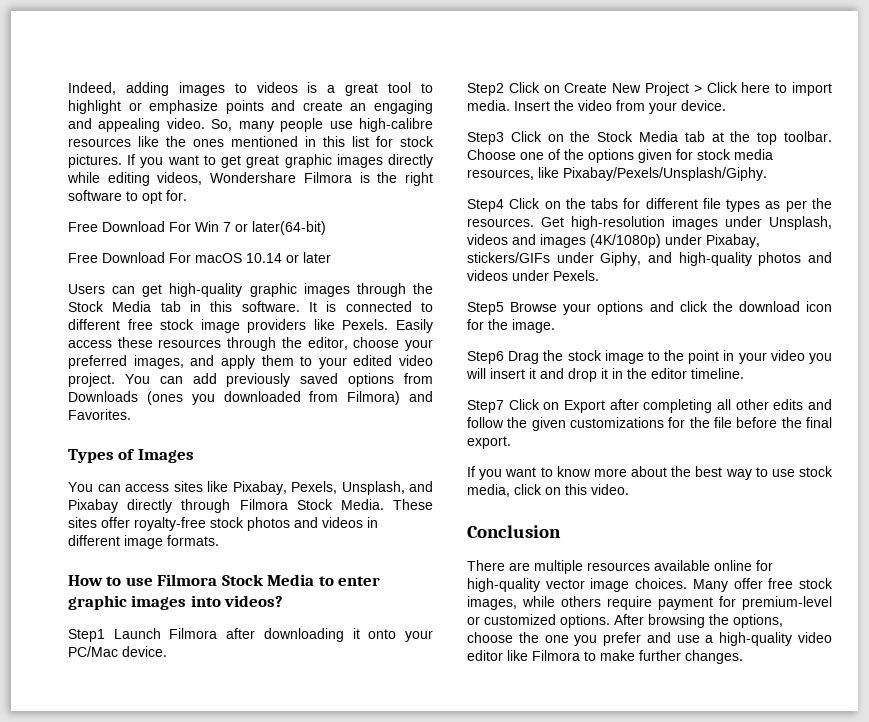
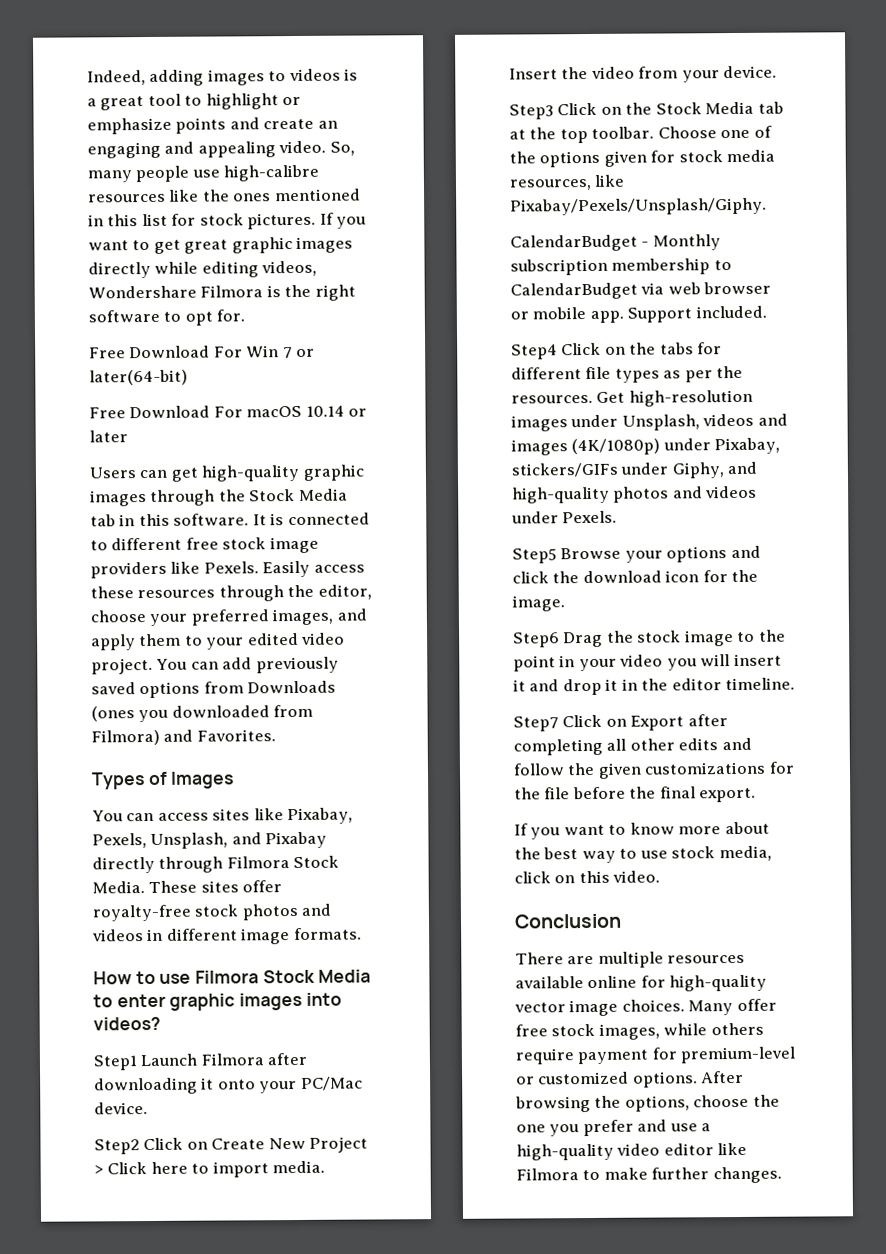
(767, 174) none -> [510,234,721,252] [510,258,732,276] [510,281,772,300] [510,305,767,323] // CalendarBudget - Monthly subscription membership to CalendarBudget via web browser or mobile app. Support included.

